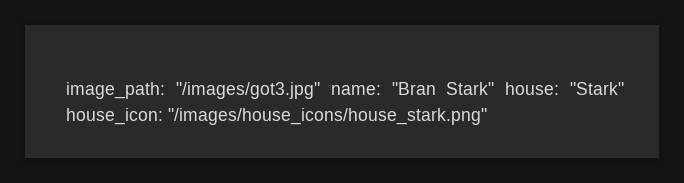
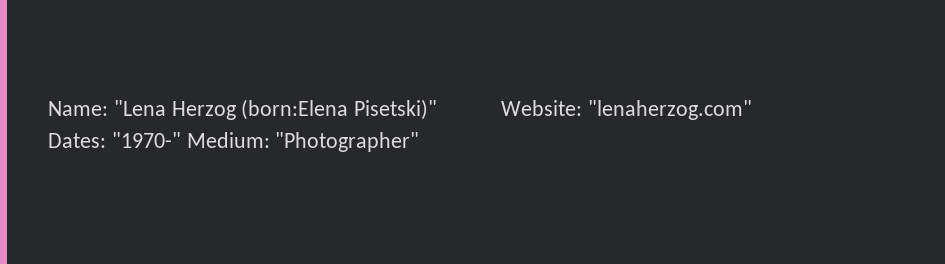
[66,82,624,99] [66,108,487,125] image_path: "/images/got3.jpg" name: "Bran Stark" house: "Stark" house_icon: "/images/house_icons/house_stark.png" -> [48,99,438,120] [48,132,420,152] [501,100,752,120] Name: "Lena Herzog (born:Elena Pisetski)" Dates: "1970-" Medium: "Photographer" Website: "lenaherzog.com"

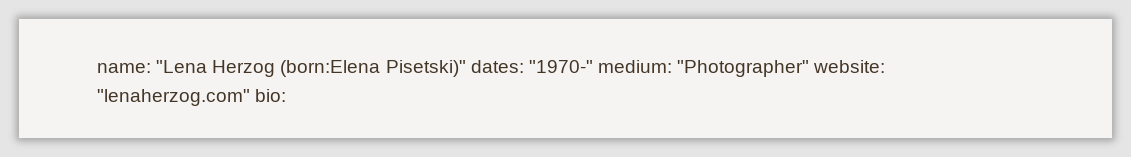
[48,101,108,116] Name: -> [97,63,151,73] name:
[48,132,420,152] [501,100,752,120] Dates: "1970-" Medium: "Photographer" Website: "lenaherzog.com" -> [470,60,886,77] [97,89,287,106] dates: "1970-" medium: "Photographer" website: "lenaherzog.com" bio:

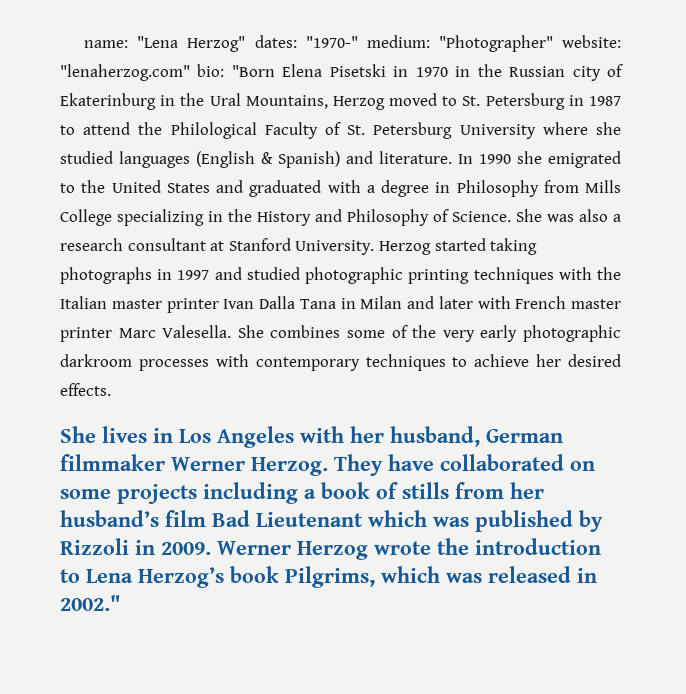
[212,60,466,77] Herzog (born:Elena Pisetski)" -> [187,36,246,52] Herzog"
(287, 95) none -> [231,64,623,81] [60,93,621,110] [60,122,621,139] [60,151,621,168] [60,180,621,197] [60,209,621,226] [60,238,538,255] [60,267,621,284] [60,296,621,313] [60,325,622,342] [60,354,621,371] [60,383,111,396] [60,426,563,448] [60,454,595,476] [60,482,544,504] [60,510,603,532] [60,538,601,560] [60,566,597,588] [60,595,121,611] "Born Elena Pisetski in 1970 in the Russian city of Ekaterinburg in the Ural Mountains, Herzog moved to St. Petersburg in 1987 to attend the Philological Faculty of St. Petersburg University where she studied languages (English & Spanish) and literature. In 1990 she emigrated to the United States and graduated with a degree in Philosophy from Mills College specializing in the History and Philosophy of Science. She was also a research consultant at Stanford University. Herzog started taking photographs in 1997 and studied photographic printing techniques with the Italian master printer Ivan Dalla Tana in Milan and later with French master printer Marc Valesella. She combines some of the very early photographic darkroom processes with contemporary techniques to achieve her desired effects. // She lives in Los Angeles with her husband, German filmmaker Werner Herzog. They have collaborated on some projects including a book of stills from her husband’s film Bad Lieutenant which was published by Rizzoli in 2009. Werner Herzog wrote the introduction to Lena Herzog’s book Pilgrims, which was released in 2002."

